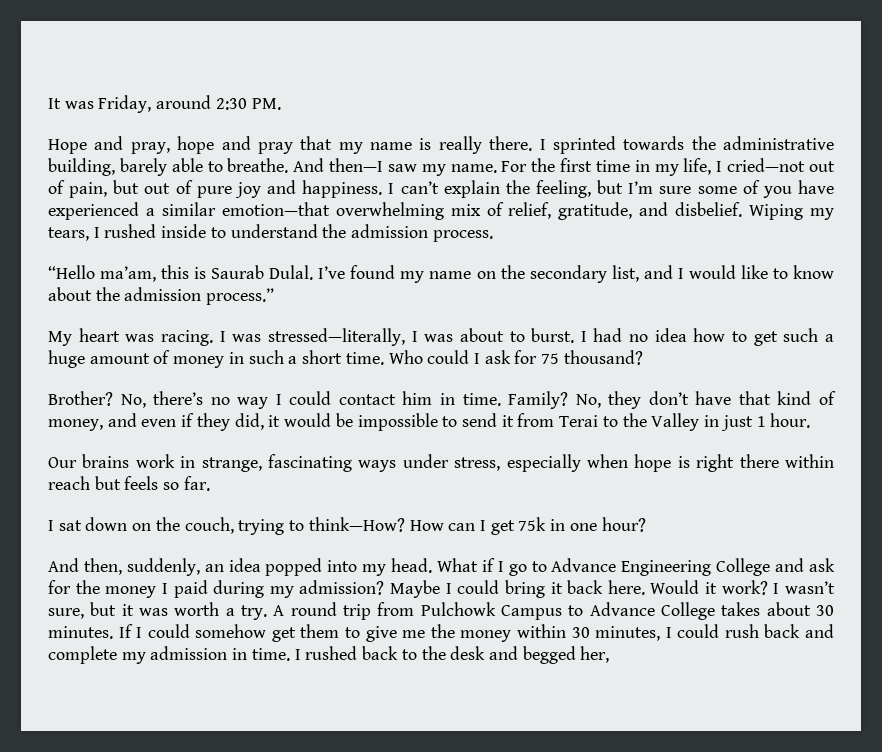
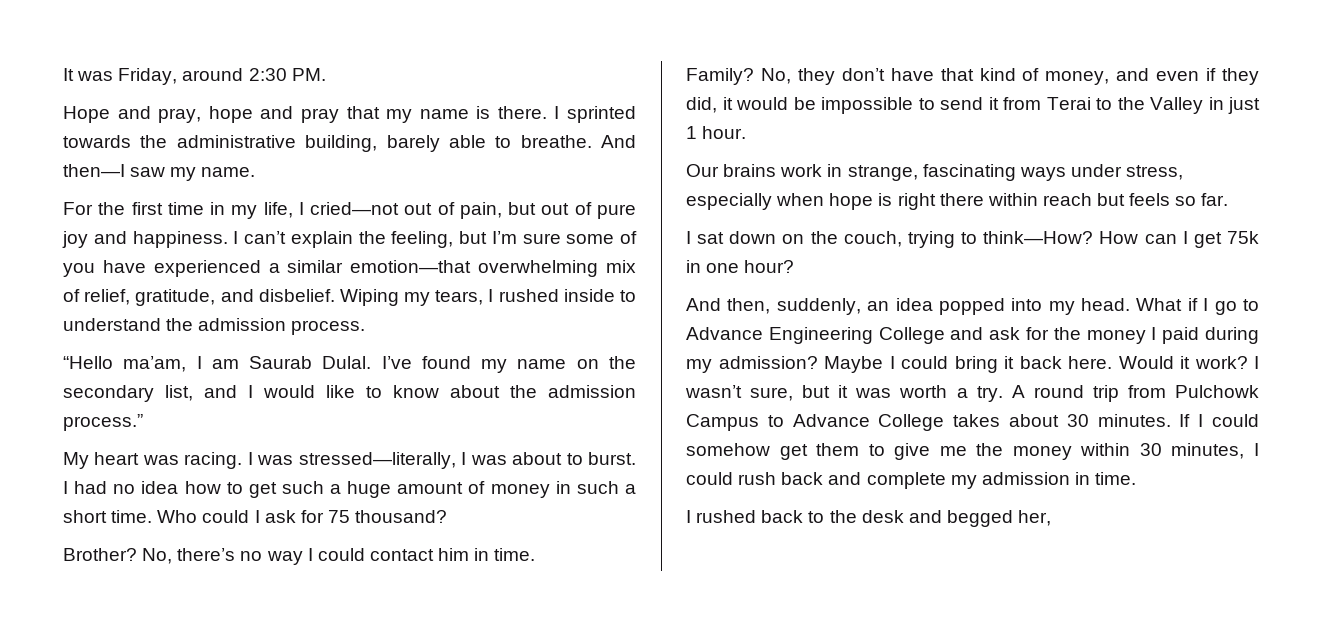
[438,136,482,154] really -> (491, 112) none
(497, 168) none -> (256, 172) //
[161,265,207,279] this is -> [196,356,239,369] I am
(501, 399) none -> (536, 554) //
(290, 654) none -> (1137, 478) //

